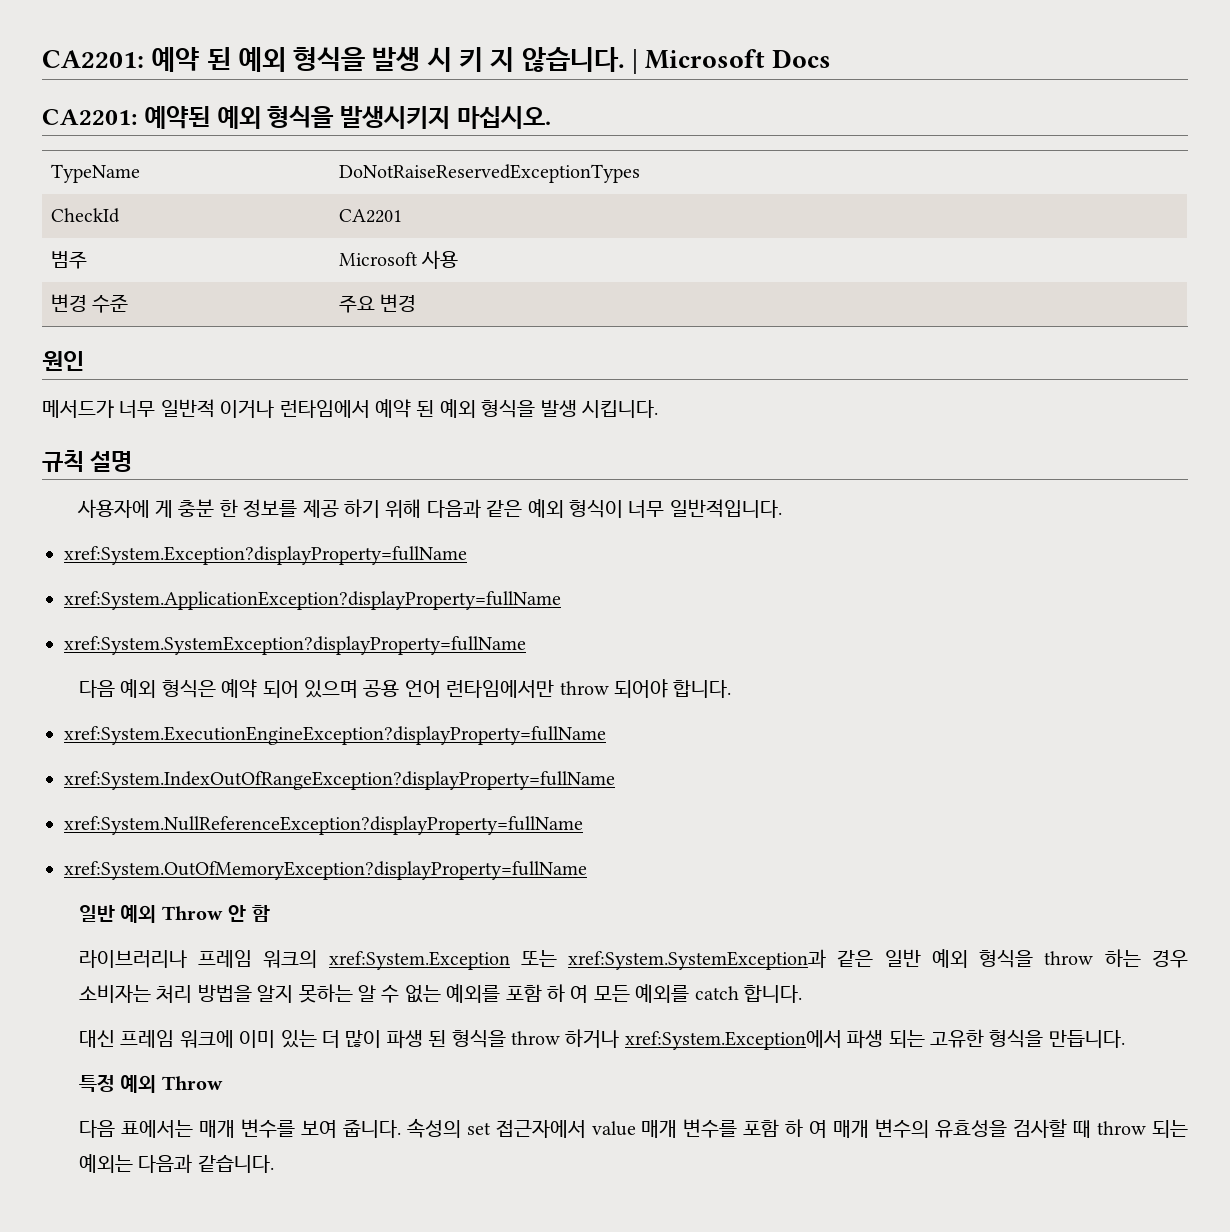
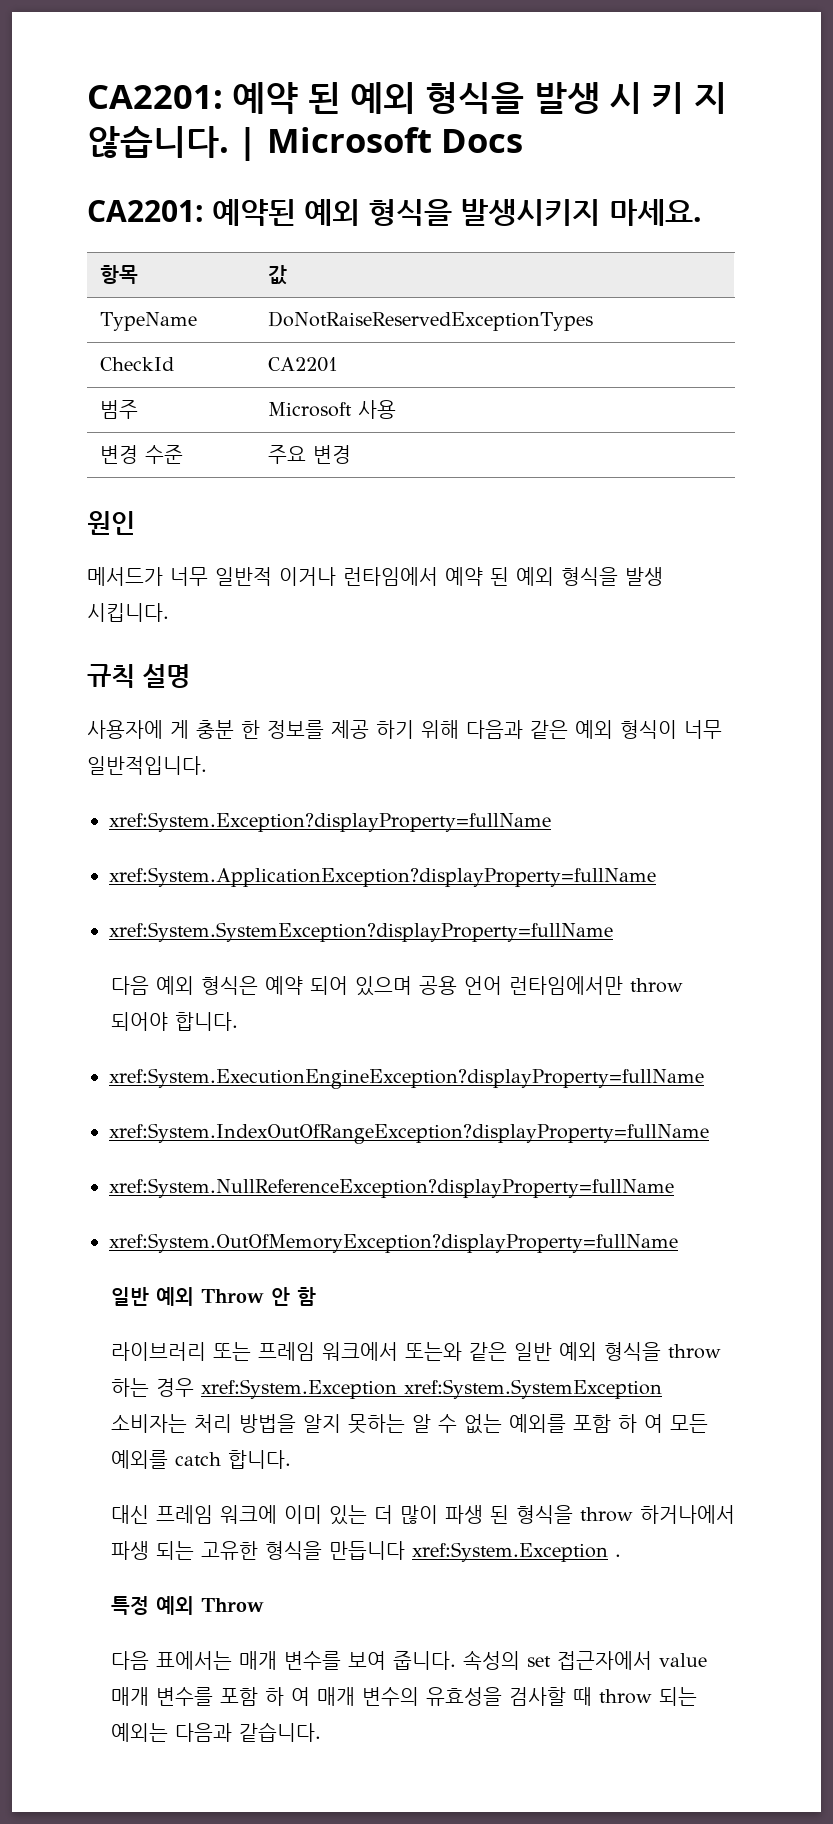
[456,106,551,129] 마십시오. -> [608,199,702,226] [99,265,138,284] [267,265,287,285] 마세요. // 항목 | 값
[78,949,827,970] 라이브러리나 프레임 워크의 xref:System.Exception 또는 xref:System.SystemException과 -> [110,1342,462,1361] 라이브러리 또는 프레임 워크에서 또는와
(1188, 959) none -> [200,1379,662,1399] xref:System.Exception xref:System.SystemException
[565,1029,842,1050] 하거나 xref:System.Exception에서 -> [639,1505,735,1524] 하거나에서
[1048,1030,1125,1048] 만듭니다. -> [328,1541,621,1562] 만듭니다 xref:System.Exception .

